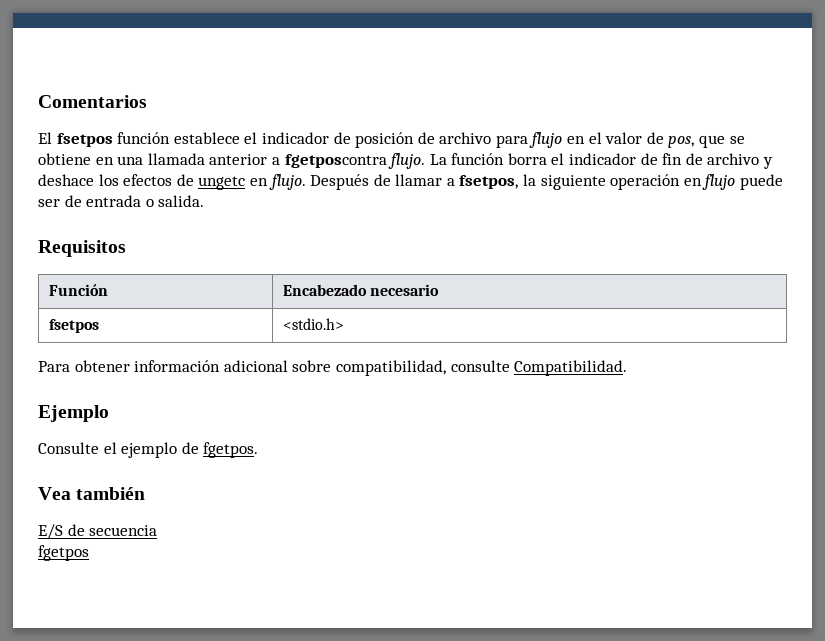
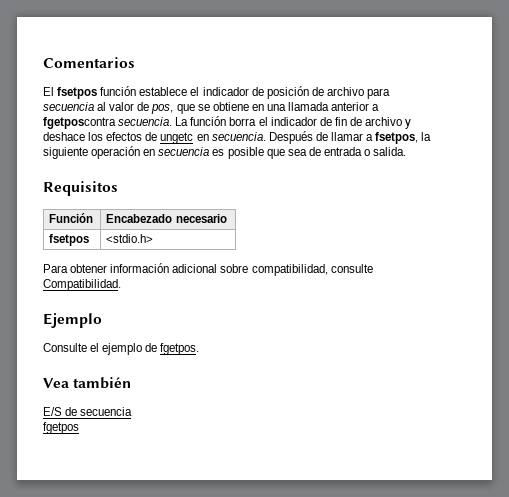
[529,132,602,148] flujo en el -> [43,102,107,111] secuencia al
[388,153,426,169] flujo. -> [118,117,173,126] secuencia.
[268,174,306,190] flujo. -> [211,132,266,141] secuencia.
[702,174,784,190] [38,199,60,207] flujo puede ser -> [158,147,307,159] secuencia es posible que sea

